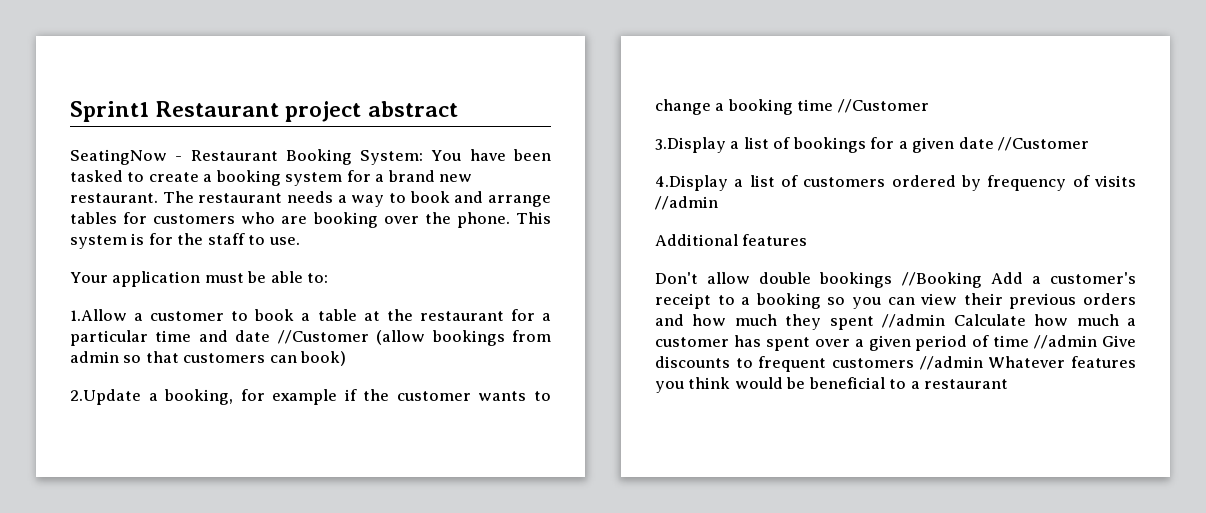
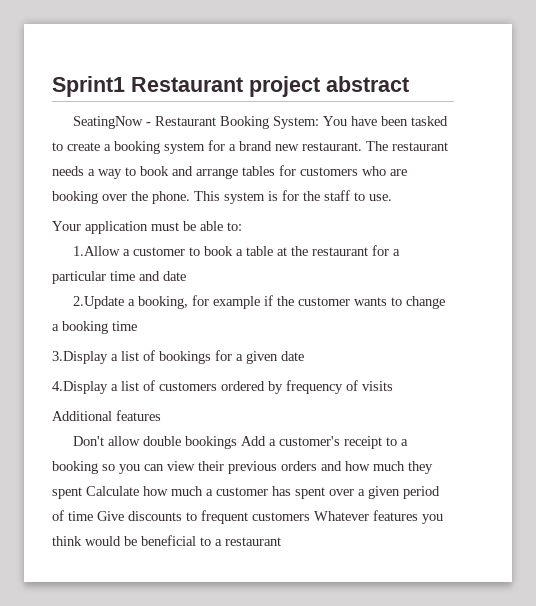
[277,330,551,346] [70,351,347,366] //Customer (allow bookings from admin so that customers can book) -> (186, 276) none
[837,99,929,113] //Customer -> (137, 326) none
[998,137,1090,151] //Customer -> (304, 356) none
[655,196,718,210] //admin -> (393, 386) none
[901,272,982,288] //Booking -> (238, 442) none
[882,314,946,328] //admin -> (82, 493) none
[1034,335,1098,349] //admin -> (93, 516) none
[919,356,983,370] //admin -> (310, 516) none

